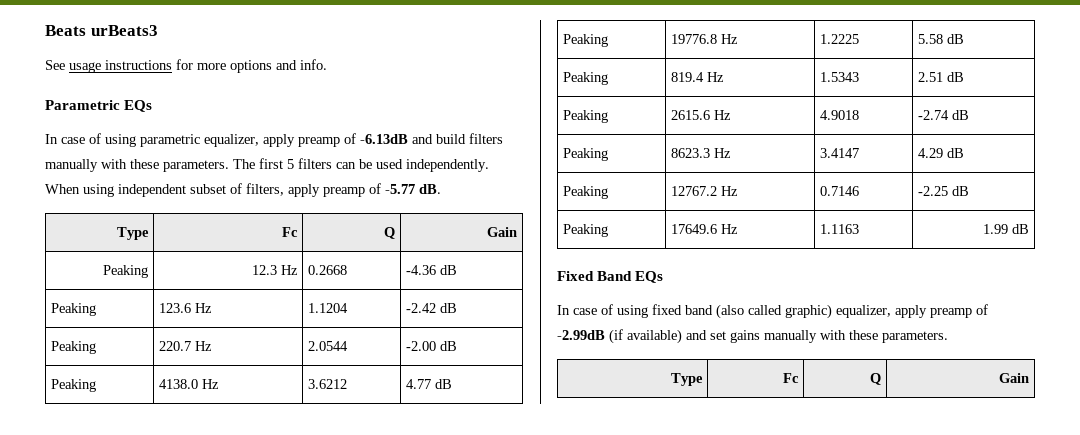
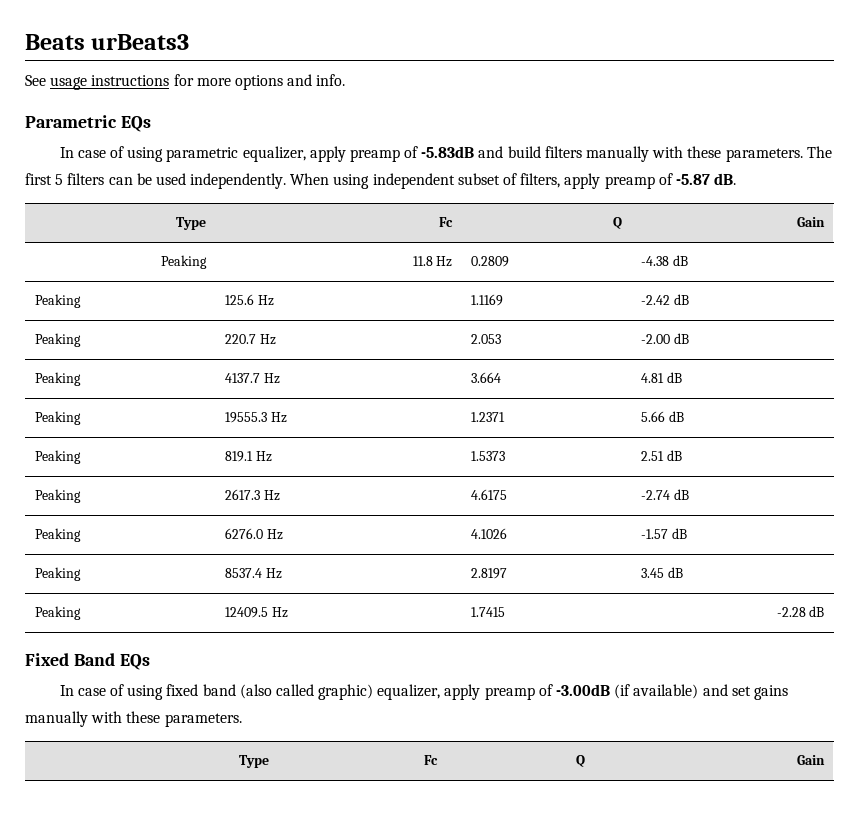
[360,134,408,144] -6.13dB -> [421,146,475,158] -5.83dB
[385,184,415,194] -5.77 -> [675,174,710,185] -5.87
[251,265,298,275] [308,265,348,275] [406,265,458,275] [51,303,97,316] [159,303,213,313] [308,303,349,313] 12.3 Hz | 0.2668 | -4.36 dB // Peaking | 123.6 Hz | 1.1204 -> [412,256,453,267] [470,256,509,267] [640,255,688,266] [34,294,81,308] [224,294,274,306] [470,294,503,306] 11.8 Hz | 0.2809 | -4.38 dB // Peaking | 125.6 Hz | 1.1169
[308,341,349,351] 2.0544 -> [470,334,501,344] 2.053
[159,379,220,389] [308,379,348,389] [406,379,453,389] [563,34,609,47] [671,34,739,44] [820,34,860,44] [918,34,965,44] [563,72,609,85] [671,72,725,82] [820,72,860,82] 4138.0 Hz | 3.6212 | 4.77 dB // Peaking | 19776.8 Hz | 1.2225 | 5.58 dB // Peaking | 819.4 Hz | 1.5343 -> [224,373,280,384] [470,372,501,383] [640,372,682,383] [34,411,81,425] [224,412,287,423] [470,412,505,422] [640,411,684,422] [34,450,81,464] [224,451,272,462] [470,451,505,461] 4137.7 Hz | 3.664 | 4.81 dB // Peaking | 19555.3 Hz | 1.2371 | 5.66 dB // Peaking | 819.1 Hz | 1.5373
[671,110,732,120] [820,110,860,120] 2615.6 Hz | 4.9018 -> [224,489,280,501] [470,489,507,500] 2617.3 Hz | 4.6175
[671,148,732,158] [820,148,860,158] [918,148,965,158] [563,186,609,199] [671,186,739,196] [820,186,860,196] [918,186,970,196] [563,224,609,237] [671,224,739,234] [820,224,860,234] [982,224,1008,234] 8623.3 Hz | 3.4147 | 4.29 dB // Peaking | 12767.2 Hz | 0.7146 | -2.25 dB // Peaking | 17649.6 Hz | 1.1163 | 1.99 -> [224,528,283,540] [470,528,507,539] [640,528,687,539] [34,567,81,581] [224,568,282,579] [470,568,507,579] [640,567,683,578] [34,606,81,620] [224,607,288,618] [470,607,505,617] [776,607,806,617] 6276.0 Hz | 4.1026 | -1.57 dB // Peaking | 8537.4 Hz | 2.8197 | 3.45 dB // Peaking | 12409.5 Hz | 1.7415 | -2.28
[557,330,605,340] -2.99dB -> [555,684,610,696] -3.00dB

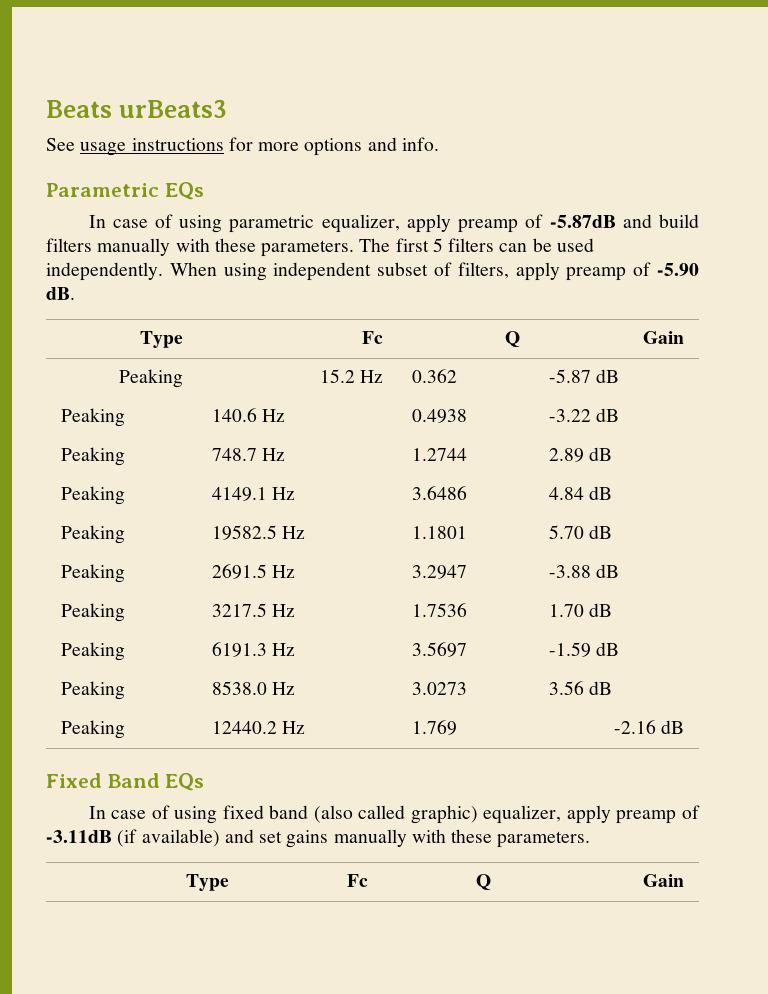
[421,146,475,158] -5.83dB -> [549,215,616,228] -5.87dB
[675,174,710,185] -5.87 -> [657,263,699,276] -5.90
[412,256,453,267] [470,256,509,267] [640,255,688,266] [34,294,81,308] [224,294,274,306] [470,294,503,306] [640,294,689,305] [34,333,81,347] [224,334,276,345] [470,334,501,344] [640,333,689,344] [34,372,81,386] [224,373,280,384] [470,372,501,383] [640,372,682,383] [34,411,81,425] [224,412,287,423] [470,412,505,422] [640,411,684,422] [34,450,81,464] [224,451,272,462] [470,451,505,461] [640,450,682,461] [34,489,81,503] [224,489,280,501] [470,489,507,500] [640,489,689,500] [34,528,81,542] [224,528,283,540] [470,528,507,539] [640,528,687,539] [34,567,81,581] [224,568,282,579] [470,568,507,579] [640,567,683,578] [34,606,81,620] [224,607,288,618] [470,607,505,617] [776,607,806,617] 11.8 Hz | 0.2809 | -4.38 dB // Peaking | 125.6 Hz | 1.1169 | -2.42 dB // Peaking | 220.7 Hz | 2.053 | -2.00 dB // Peaking | 4137.7 Hz | 3.664 | 4.81 dB // Peaking | 19555.3 Hz | 1.2371 | 5.66 dB // Peaking | 819.1 Hz | 1.5373 | 2.51 dB // Peaking | 2617.3 Hz | 4.6175 | -2.74 dB // Peaking | 6276.0 Hz | 4.1026 | -1.57 dB // Peaking | 8537.4 Hz | 2.8197 | 3.45 dB // Peaking | 12409.5 Hz | 1.7415 | -2.28 -> [319,369,383,383] [412,369,458,383] [549,369,620,383] [61,408,126,427] [212,408,286,422] [412,409,468,423] [549,408,620,422] [61,447,126,466] [212,448,286,461] [412,448,468,461] [549,447,613,462] [61,486,126,505] [212,487,296,501] [412,486,468,500] [549,486,613,500] [61,525,126,544] [212,525,306,540] [412,526,468,539] [549,525,613,539] [61,564,126,583] [212,564,296,579] [412,565,468,579] [549,564,620,578] [61,603,126,622] [212,603,296,617] [412,603,468,617] [549,603,613,617] [61,642,126,661] [212,642,296,657] [412,642,468,657] [549,642,620,657] [61,681,126,700] [212,681,296,695] [412,682,468,695] [549,681,613,695] [61,720,126,739] [212,721,306,734] [412,720,458,735] [613,720,656,734] 15.2 Hz | 0.362 | -5.87 dB // Peaking | 140.6 Hz | 0.4938 | -3.22 dB // Peaking | 748.7 Hz | 1.2744 | 2.89 dB // Peaking | 4149.1 Hz | 3.6486 | 4.84 dB // Peaking | 19582.5 Hz | 1.1801 | 5.70 dB // Peaking | 2691.5 Hz | 3.2947 | -3.88 dB // Peaking | 3217.5 Hz | 1.7536 | 1.70 dB // Peaking | 6191.3 Hz | 3.5697 | -1.59 dB // Peaking | 8538.0 Hz | 3.0273 | 3.56 dB // Peaking | 12440.2 Hz | 1.769 | -2.16
[555,684,610,696] -3.00dB -> [46,830,112,843] -3.11dB

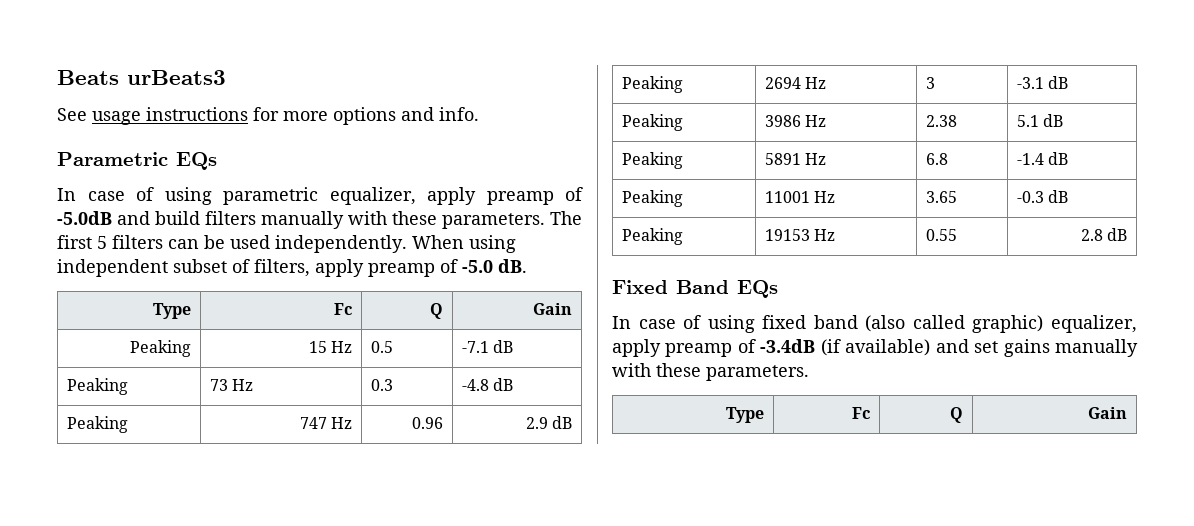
[549,215,616,228] -5.87dB -> [57,211,112,225] -5.0dB
[657,263,699,276] -5.90 -> [462,260,493,273] -5.0
[319,369,383,383] [412,369,458,383] [549,369,620,383] [61,408,126,427] [212,408,286,422] [412,409,468,423] [549,408,620,422] [61,447,126,466] [212,448,286,461] [412,448,468,461] [549,447,613,462] [61,486,126,505] [212,487,296,501] [412,486,468,500] [549,486,613,500] [61,525,126,544] [212,525,306,540] [412,526,468,539] [549,525,613,539] [61,564,126,583] [212,564,296,579] [412,565,468,579] [549,564,620,578] [61,603,126,622] [212,603,296,617] [412,603,468,617] [549,603,613,617] [61,642,126,661] [212,642,296,657] [412,642,468,657] [549,642,620,657] [61,681,126,700] [212,681,296,695] [412,682,468,695] [549,681,613,695] [61,720,126,739] [212,721,306,734] [412,720,458,735] [613,720,656,734] 15.2 Hz | 0.362 | -5.87 dB // Peaking | 140.6 Hz | 0.4938 | -3.22 dB // Peaking | 748.7 Hz | 1.2744 | 2.89 dB // Peaking | 4149.1 Hz | 3.6486 | 4.84 dB // Peaking | 19582.5 Hz | 1.1801 | 5.70 dB // Peaking | 2691.5 Hz | 3.2947 | -3.88 dB // Peaking | 3217.5 Hz | 1.7536 | 1.70 dB // Peaking | 6191.3 Hz | 3.5697 | -1.59 dB // Peaking | 8538.0 Hz | 3.0273 | 3.56 dB // Peaking | 12440.2 Hz | 1.769 | -2.16 -> [308,341,353,353] [370,341,393,353] [461,340,514,353] [66,378,128,395] [209,379,254,391] [370,379,393,391] [461,378,514,391] [66,416,128,433] [299,417,353,429] [412,417,444,429] [525,416,573,429] [621,76,683,93] [764,77,827,89] [925,77,935,89] [1016,76,1069,89] [621,114,683,131] [764,115,827,127] [925,115,957,127] [1016,114,1064,127] [621,152,683,169] [764,153,827,165] [925,153,948,165] [1016,152,1069,165] [621,190,683,207] [764,191,836,203] [925,191,957,203] [1016,190,1069,203] [621,228,683,245] [764,229,836,241] [925,229,957,241] [1080,229,1103,241] 15 Hz | 0.5 | -7.1 dB // Peaking | 73 Hz | 0.3 | -4.8 dB // Peaking | 747 Hz | 0.96 | 2.9 dB // Peaking | 2694 Hz | 3 | -3.1 dB // Peaking | 3986 Hz | 2.38 | 5.1 dB // Peaking | 5891 Hz | 6.8 | -1.4 dB // Peaking | 11001 Hz | 3.65 | -0.3 dB // Peaking | 19153 Hz | 0.55 | 2.8
[46,830,112,843] -3.11dB -> [760,339,816,353] -3.4dB

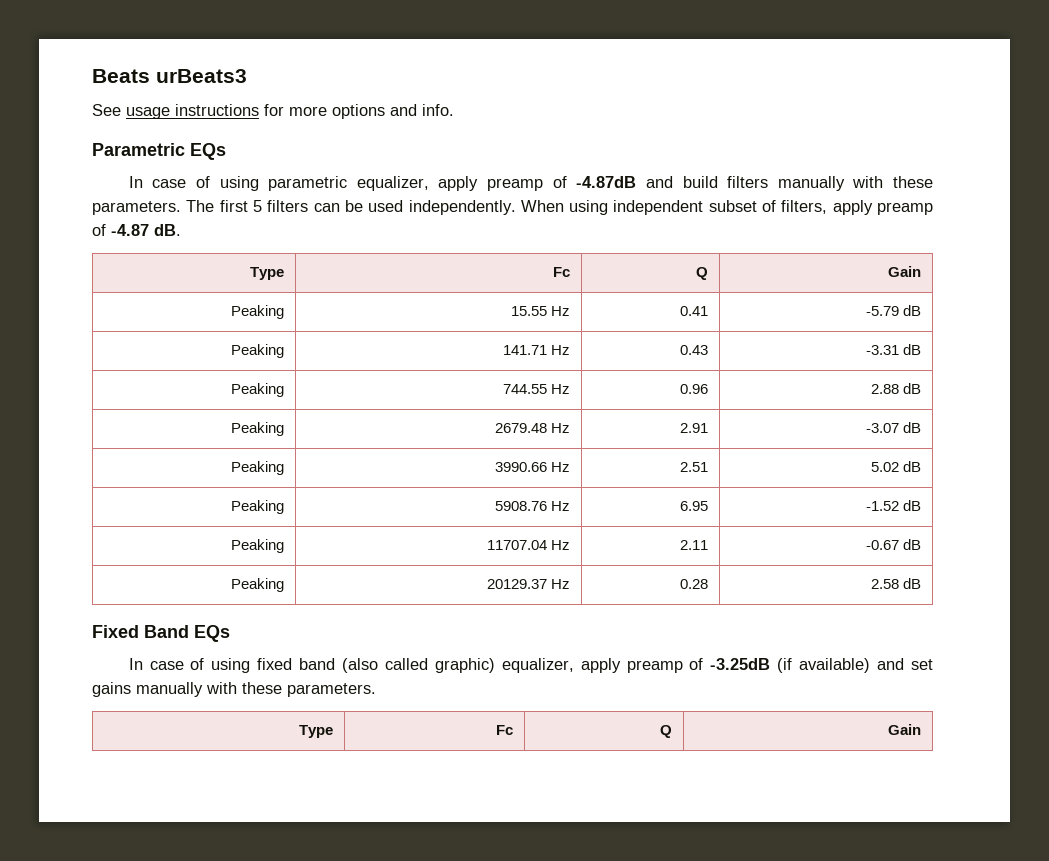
[57,211,112,225] -5.0dB -> [576,176,637,188] -4.87dB
[462,260,493,273] -5.0 -> [111,224,149,236] -4.87
[308,341,353,353] [370,341,393,353] [461,340,514,353] [66,378,128,395] [209,379,254,391] [370,379,393,391] [461,378,514,391] [66,416,128,433] [299,417,327,429] 15 Hz | 0.5 | -7.1 dB // Peaking | 73 Hz | 0.3 | -4.8 dB // Peaking | 747 -> [510,306,570,316] [679,306,708,316] [865,305,921,316] [230,344,284,358] [502,345,570,355] [679,345,708,355] [865,344,921,355] [230,383,284,397] [502,384,547,394] 15.55 Hz | 0.41 | -5.79 dB // Peaking | 141.71 Hz | 0.43 | -3.31 dB // Peaking | 744.55
[525,416,573,429] [621,76,683,93] [764,77,827,89] [925,77,935,89] [1016,76,1069,89] [621,114,683,131] [764,115,827,127] [925,115,957,127] [1016,114,1064,127] [621,152,683,169] [764,153,827,165] [925,153,948,165] [1016,152,1069,165] [621,190,683,207] [764,191,836,203] [925,191,957,203] [1016,190,1069,203] [621,228,683,245] [764,229,836,241] [925,229,957,241] [1080,229,1103,241] 2.9 dB // Peaking | 2694 Hz | 3 | -3.1 dB // Peaking | 3986 Hz | 2.38 | 5.1 dB // Peaking | 5891 Hz | 6.8 | -1.4 dB // Peaking | 11001 Hz | 3.65 | -0.3 dB // Peaking | 19153 Hz | 0.55 | 2.8 -> [870,383,921,394] [230,422,284,436] [494,423,570,433] [679,423,708,433] [865,422,921,433] [230,461,284,475] [494,462,570,472] [679,462,708,472] [870,461,921,472] [230,500,284,514] [494,501,570,511] [679,501,708,511] [865,500,921,511] [230,539,284,553] [486,540,570,550] [679,540,708,550] [865,539,921,550] [230,578,284,592] [486,579,570,589] [679,579,708,589] [870,579,899,589] 2.88 dB // Peaking | 2679.48 Hz | 2.91 | -3.07 dB // Peaking | 3990.66 Hz | 2.51 | 5.02 dB // Peaking | 5908.76 Hz | 6.95 | -1.52 dB // Peaking | 11707.04 Hz | 2.11 | -0.67 dB // Peaking | 20129.37 Hz | 0.28 | 2.58
[760,339,816,353] -3.4dB -> [710,658,771,670] -3.25dB

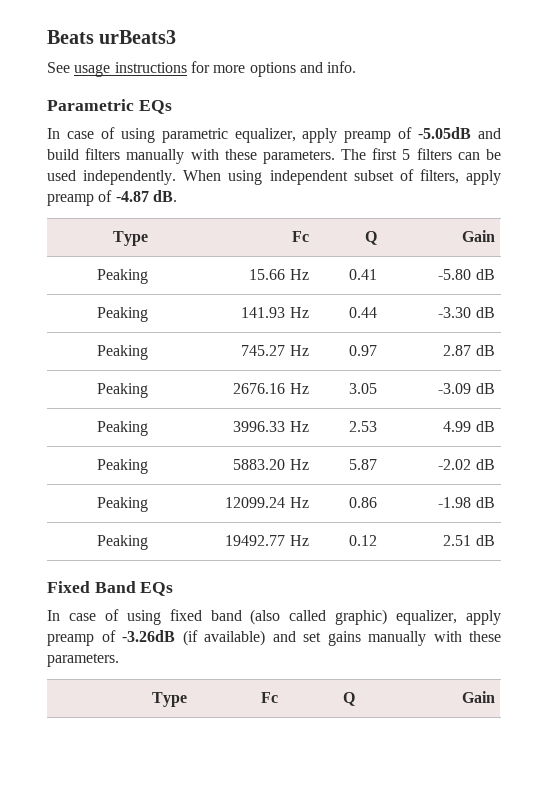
[576,176,637,188] -4.87dB -> [418,127,472,139] -5.05dB
[510,306,547,316] 15.55 -> [249,269,286,280] 15.66
[865,305,921,316] [230,344,284,358] [502,345,570,355] [679,345,708,355] [865,344,921,355] [230,383,284,397] [502,384,570,394] [679,384,708,394] [870,383,921,394] [230,422,284,436] [494,423,570,433] [679,423,708,433] [865,422,921,433] [230,461,284,475] [494,462,570,472] [679,462,708,472] [870,461,921,472] [230,500,284,514] [494,501,570,511] [679,501,708,511] [865,500,921,511] [230,539,284,553] [486,540,570,550] [679,540,708,550] [865,539,921,550] [230,578,284,592] [486,579,570,589] [679,579,708,589] [870,579,899,589] -5.79 dB // Peaking | 141.71 Hz | 0.43 | -3.31 dB // Peaking | 744.55 Hz | 0.96 | 2.88 dB // Peaking | 2679.48 Hz | 2.91 | -3.07 dB // Peaking | 3990.66 Hz | 2.51 | 5.02 dB // Peaking | 5908.76 Hz | 6.95 | -1.52 dB // Peaking | 11707.04 Hz | 2.11 | -0.67 dB // Peaking | 20129.37 Hz | 0.28 | 2.58 -> [438,269,495,280] [96,307,148,322] [241,307,309,318] [348,307,377,318] [438,307,495,318] [96,345,148,360] [241,345,309,356] [348,345,377,356] [443,345,495,356] [96,383,148,398] [233,383,309,394] [348,383,377,394] [438,383,495,394] [96,421,148,436] [233,421,309,432] [348,421,377,432] [443,421,495,432] [96,459,148,474] [233,459,309,470] [348,459,377,470] [438,459,495,470] [96,497,148,512] [225,497,309,508] [348,497,377,508] [438,497,495,508] [96,535,148,550] [225,535,309,546] [348,535,377,546] [443,535,472,546] -5.80 dB // Peaking | 141.93 Hz | 0.44 | -3.30 dB // Peaking | 745.27 Hz | 0.97 | 2.87 dB // Peaking | 2676.16 Hz | 3.05 | -3.09 dB // Peaking | 3996.33 Hz | 2.53 | 4.99 dB // Peaking | 5883.20 Hz | 5.87 | -2.02 dB // Peaking | 12099.24 Hz | 0.86 | -1.98 dB // Peaking | 19492.77 Hz | 0.12 | 2.51
[710,658,771,670] -3.25dB -> [122,630,175,642] -3.26dB

